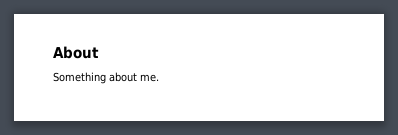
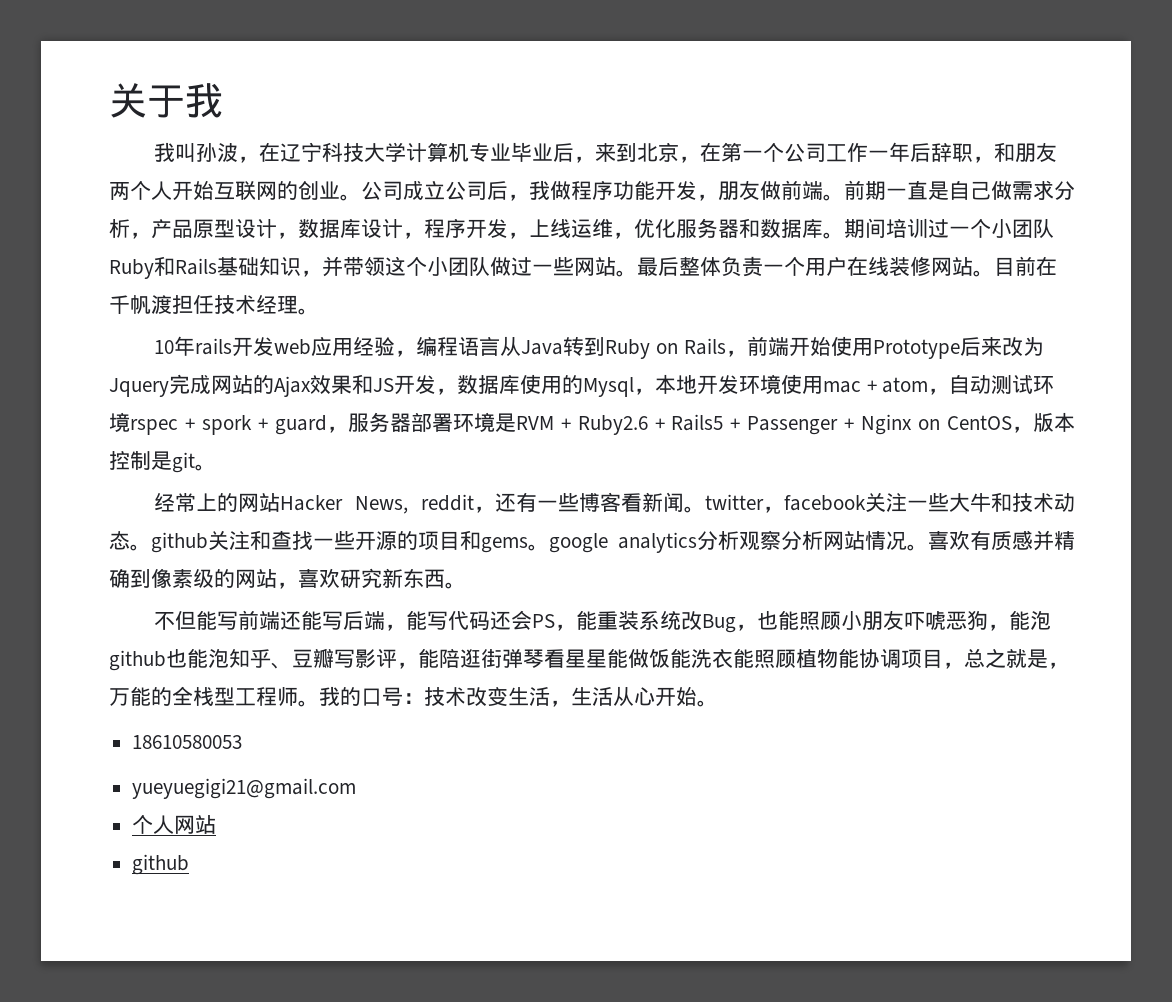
[53,46,99,59] [53,72,159,84] About // Something about me. -> [109,83,223,118] [154,142,1058,163] [109,180,1075,201] [109,218,1054,239] [109,256,1057,279] [109,295,319,315] [154,336,1044,359] [109,374,1055,397] [109,412,1075,435] [109,451,216,473] [154,492,1075,514] [109,530,1075,553] [109,568,466,589] [154,610,1052,633] [109,648,1069,671] [109,686,718,707] [132,735,243,749] [132,778,357,799] [132,815,217,834] [132,854,190,875] 关于我 // 我叫孙波，在辽宁科技大学计算机专业毕业后，来到北京，在第一个公司工作一年后辞职，和朋友两个人开始互联网的创业。公司成立公司后，我做程序功能开发，朋友做前端。前期一直是自己做需求分析，产品原型设计，数据库设计，程序开发，上线运维，优化服务器和数据库。期间培训过一个小团队Ruby和Rails基础知识，并带领这个小团队做过一些网站。最后整体负责一个用户在线装修网站。目前在千帆渡担任技术经理。 // 10年rails开发web应用经验，编程语言从Java转到Ruby on Rails，前端开始使用Prototype后来改为Jquery完成网站的Ajax效果和JS开发，数据库使用的Mysql，本地开发环境使用mac + atom，自动测试环境rspec + spork + guard，服务器部署环境是RVM + Ruby2.6 + Rails5 + Passenger + Nginx on CentOS，版本控制是git。 // 经常上的网站Hacker News, reddit，还有一些博客看新闻。twitter，facebook关注一些大牛和技术动态。github关注和查找一些开源的项目和gems。google analytics分析观察分析网站情况。喜欢有质感并精确到像素级的网站，喜欢研究新东西。 // 不但能写前端还能写后端，能写代码还会PS，能重装系统改Bug，也能照顾小朋友吓唬恶狗，能泡github也能泡知乎、豆瓣写影评，能陪逛街弹琴看星星能做饭能洗衣能照顾植物能协调项目，总之就是，万能的全栈型工程师。我的口号：技术改变生活，生活从心开始。 // 18610580053 // yueyuegigi21@gmail.com // 个人网站 // github

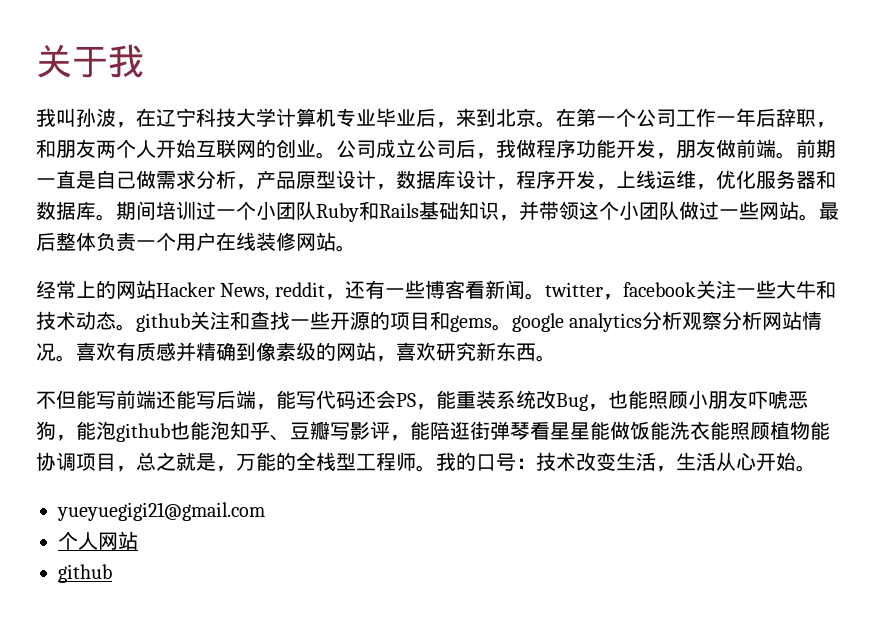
[679,156,701,163] ， -> [536,121,556,128] 。
[994,256,1057,276] [109,295,319,315] [154,336,1044,359] [109,374,1055,397] [109,412,1075,435] [109,451,216,473] 目前在千帆渡担任技术经理。 // 10年rails开发web应用经验，编程语言从Java转到Ruby on Rails，前端开始使用Prototype后来改为Jquery完成网站的Ajax效果和JS开发，数据库使用的Mysql，本地开发环境使用mac + atom，自动测试环境rspec + spork + guard，服务器部署环境是RVM + Ruby2.6 + Rails5 + Passenger + Nginx on CentOS，版本控制是git。 -> (356, 248) none
[132,735,243,749] // 18610580053 -> (816, 468) none

